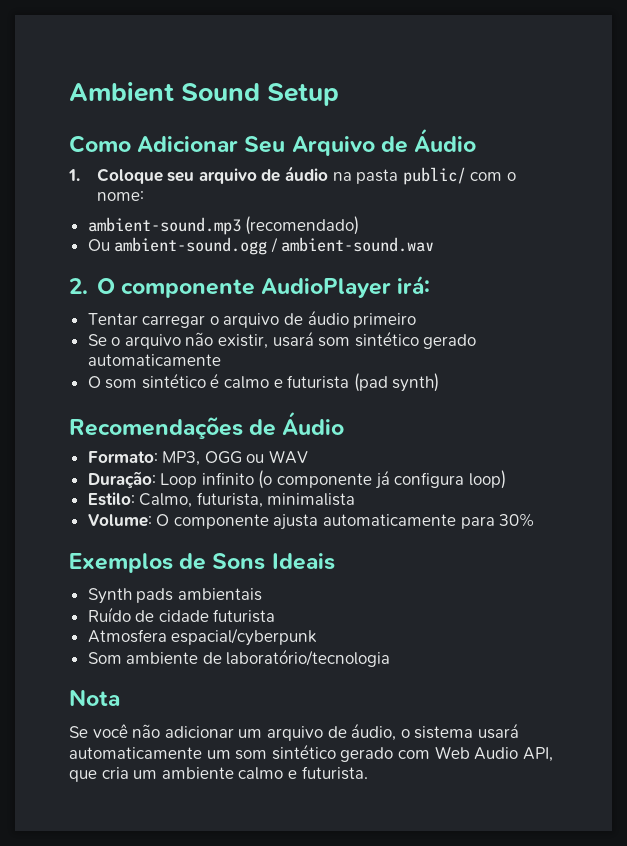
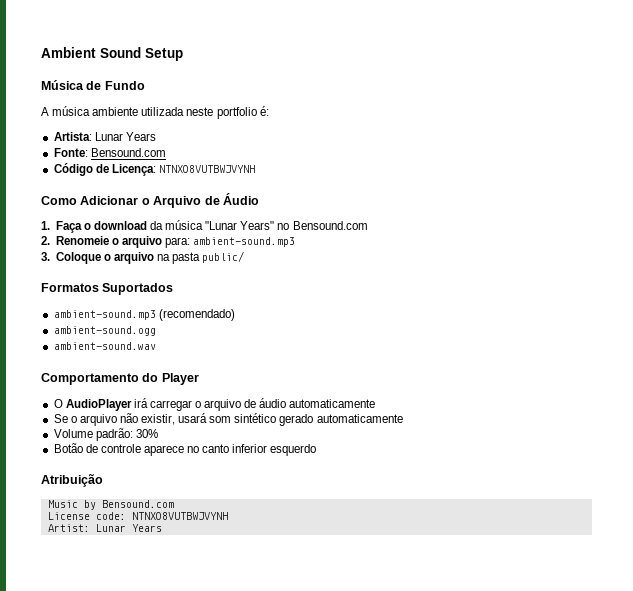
(340, 94) none -> [41,80,145,90] [41,106,269,119] [53,132,156,141] [53,148,166,157] [53,163,255,176] // Música de Fundo // A música ambiente utilizada neste portfolio é: // Artista: Lunar Years // Fonte: Bensound.com // Código de Licença: NTNXO8VUTBWJVYNH
[244,136,286,153] Seu -> [141,198,150,205] o
[96,166,328,184] Coloque seu arquivo de áudio -> [55,220,368,233] [41,236,296,248] [41,252,154,264] Faça o download da música "Lunar Years" no Bensound.com // 2. Renomeie o arquivo para: ambient-sound.mp3 // 3. Coloque o arquivo
[470,172,516,181] [96,191,144,201] com o nome: -> [41,283,174,295] // Formatos Suportados
[87,239,110,251] Ou -> (235, 315) none
[270,237,278,253] / -> (156, 331) //
[69,275,431,298] [87,313,138,325] 2. O componente AudioPlayer irá: // Tentar -> [41,373,199,385] [53,398,148,411] Comportamento do Player // O AudioPlayer irá
[353,313,417,328] primeiro -> [289,399,376,408] automaticamente
[87,373,440,392] [69,411,345,439] [87,450,309,466] [87,470,506,489] [87,492,356,508] [87,513,536,530] [69,553,335,573] [87,588,262,604] [87,607,276,623] [87,628,318,646] [87,649,391,667] [69,689,120,706] [69,723,519,741] [69,744,553,762] [69,766,368,782] O som sintético é calmo e futurista (pad synth) // Recomendações de Áudio // Formato: MP3, OGG ou WAV // Duração: Loop infinito (o componente já configura loop) // Estilo: Calmo, futurista, minimalista // Volume: O componente ajusta automaticamente para 30% // Exemplos de Sons Ideais // Synth pads ambientais // Ruído de cidade futurista // Atmosfera espacial/cyberpunk // Som ambiente de laboratório/tecnologia // Nota // Se você não adicionar um arquivo de áudio, o sistema usará automaticamente um som sintético gerado com Web Audio API, que cria um ambiente calmo e futurista. -> [53,428,158,441] [53,443,317,456] [41,474,103,487] [47,500,174,510] [47,512,228,520] [47,524,162,532] Volume padrão: 30% // Botão de controle aparece no canto inferior esquerdo // Atribuição // Music by Bensound.com // License code: NTNXO8VUTBWJVYNH // Artist: Lunar Years

